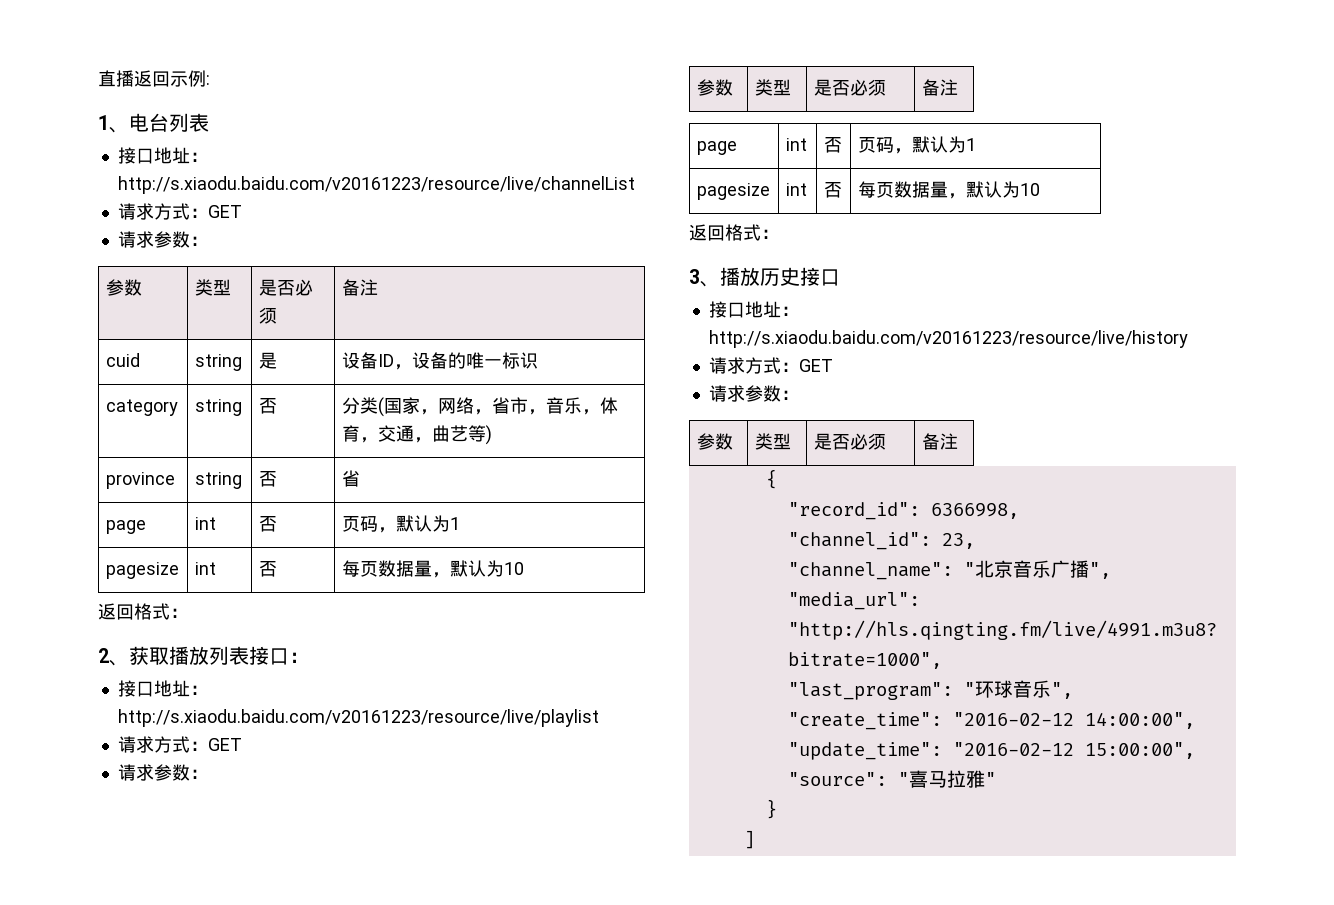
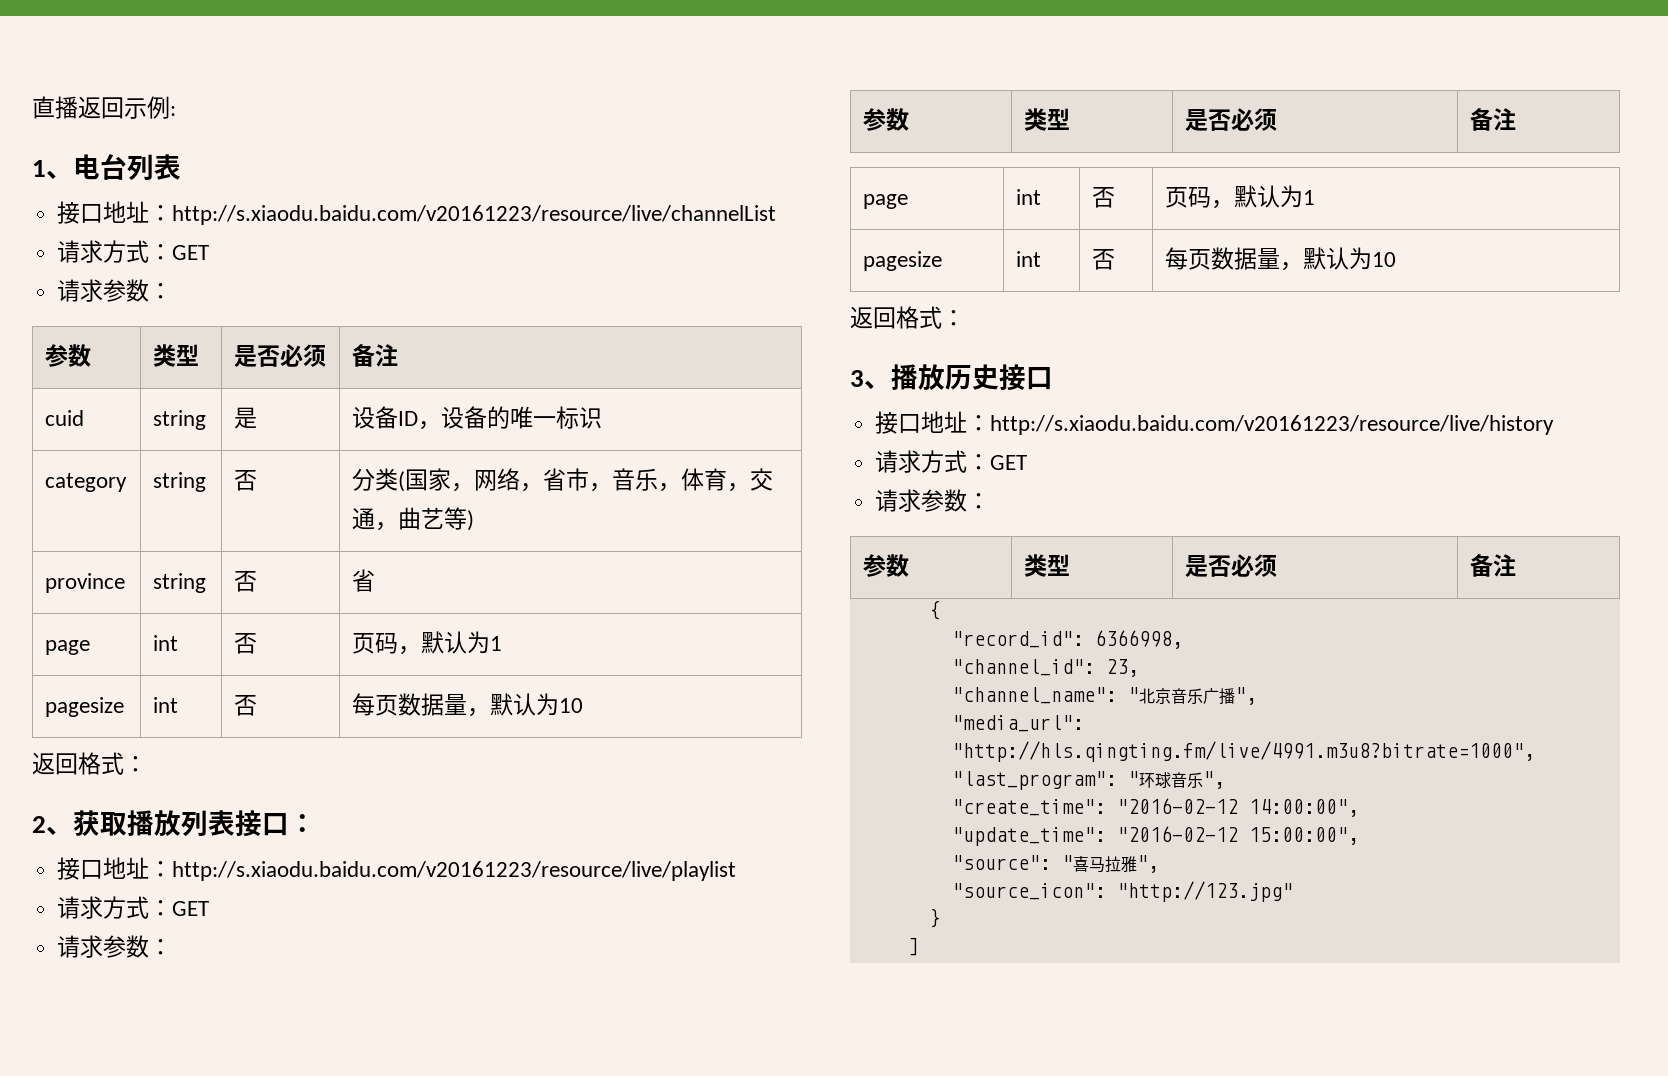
[984,772,996,786] " -> [1136,855,1159,873] [951,881,1293,902] ", // "source_icon": "http://123.jpg"

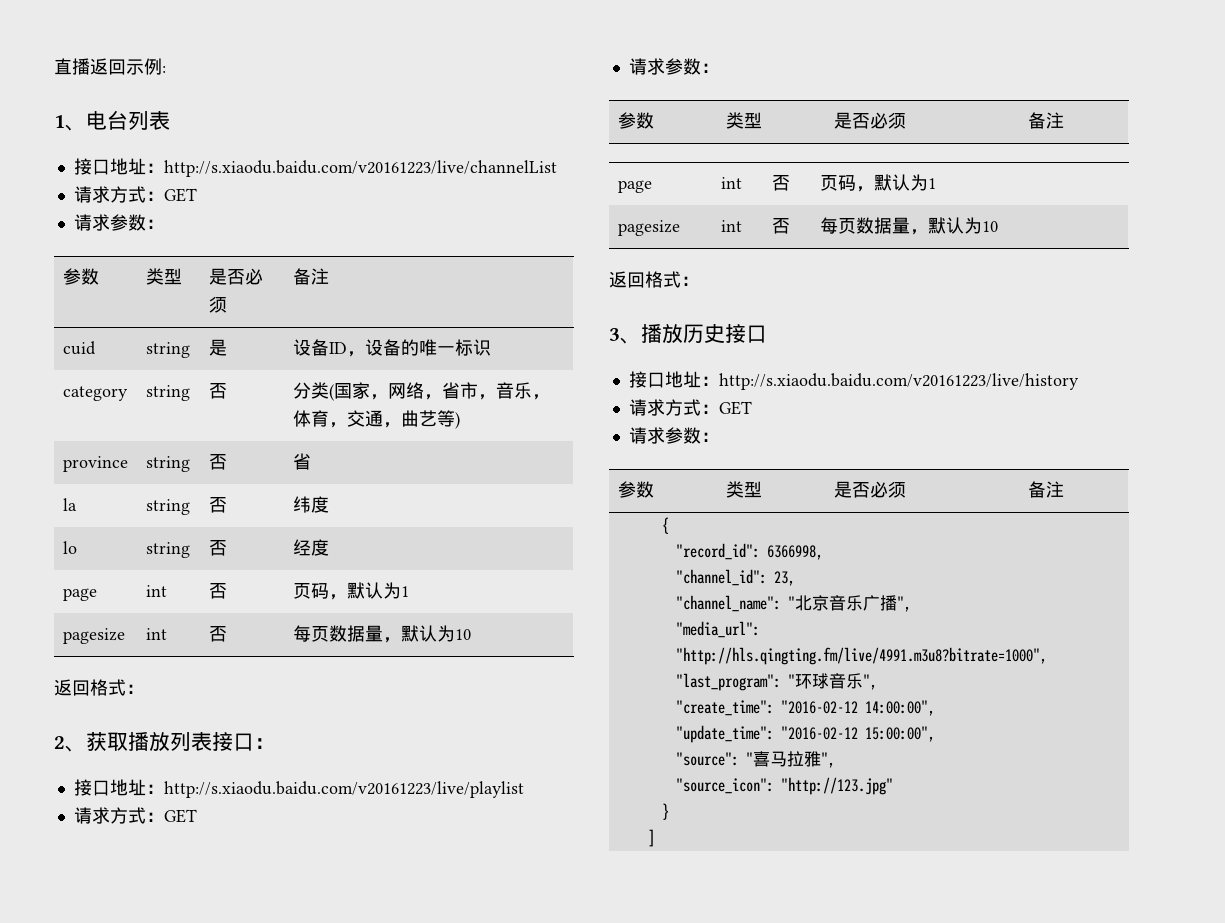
[172,205,777,225] http://s.xiaodu.baidu.com/v20161223/resource/live/channelList -> [163,160,557,177] http://s.xiaodu.baidu.com/v20161223/live/channelList
(376, 580) none -> [62,498,77,511] [145,499,190,515] [208,497,227,513] [292,496,329,513] [62,541,77,554] [145,542,190,558] [208,540,227,556] [292,539,329,556] // la | string | 否 | 纬度 // lo | string | 否 | 经度
[172,861,737,881] http://s.xiaodu.baidu.com/v20161223/resource/live/playlist -> [163,781,524,798] http://s.xiaodu.baidu.com/v20161223/live/playlist
[990,415,1555,435] http://s.xiaodu.baidu.com/v20161223/resource/live/history -> [718,373,1079,390] http://s.xiaodu.baidu.com/v20161223/live/history

